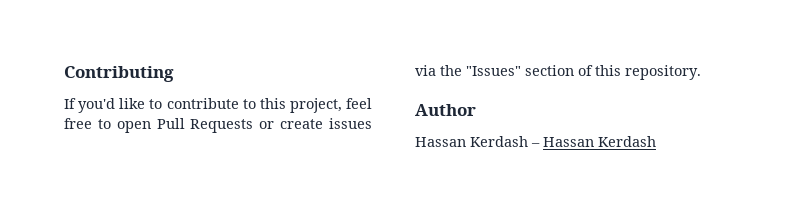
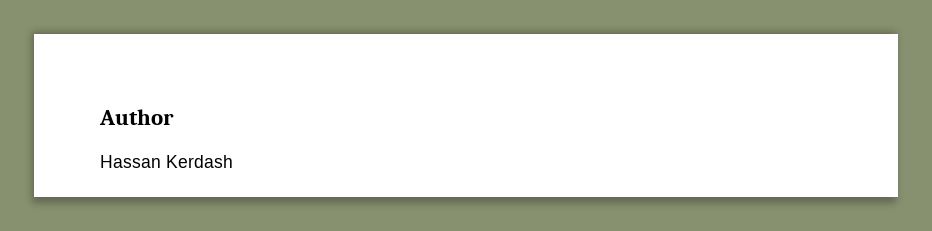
[64,66,174,82] [64,98,372,113] [64,118,372,133] [415,65,701,80] Contributing // If you'd like to contribute to this project, feel free to open Pull Requests or create issues via the "Issues" section of this repository. // -> (99, 117) none
[531,136,656,147] – Hassan Kerdash -> (233, 161) none

